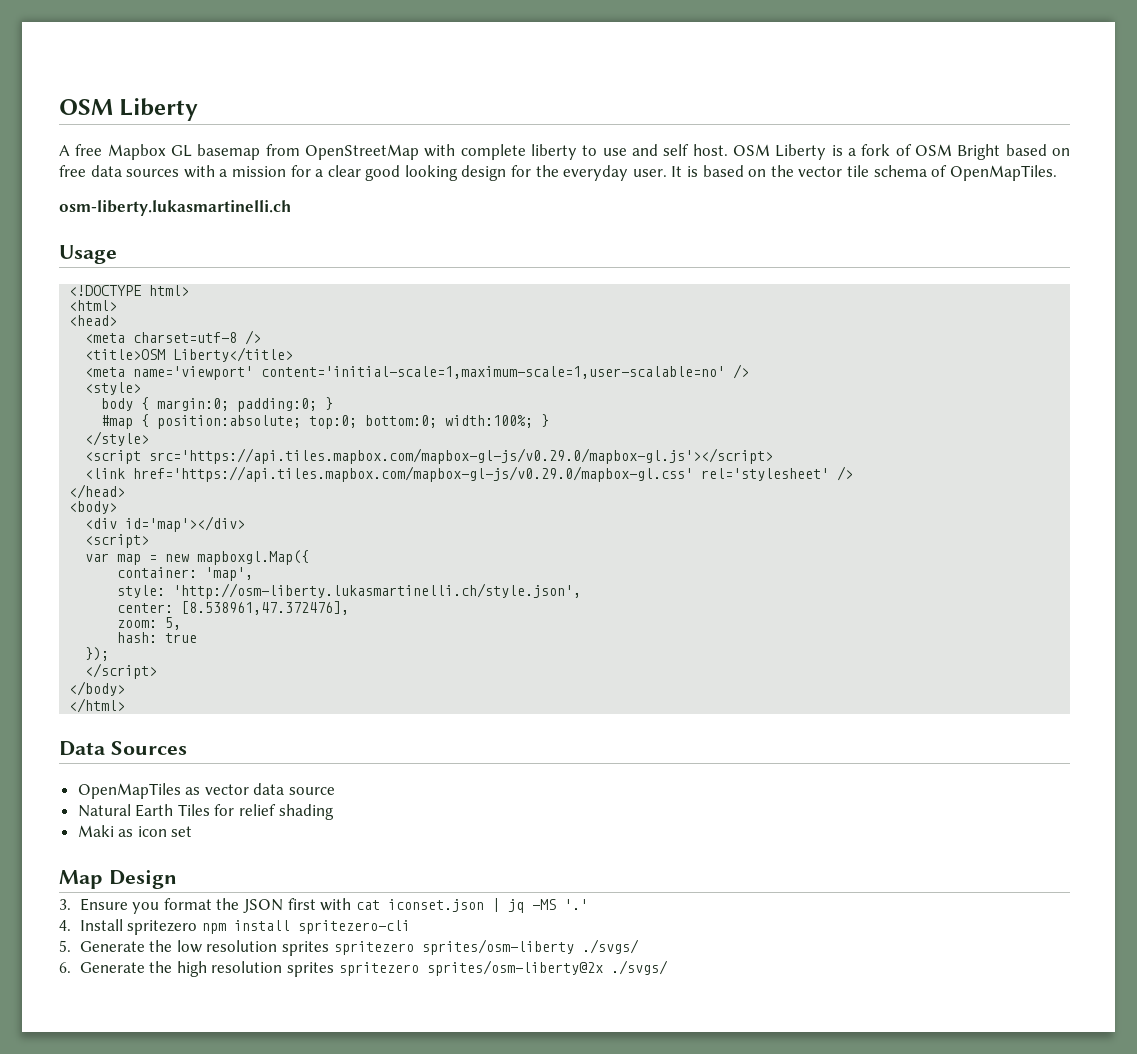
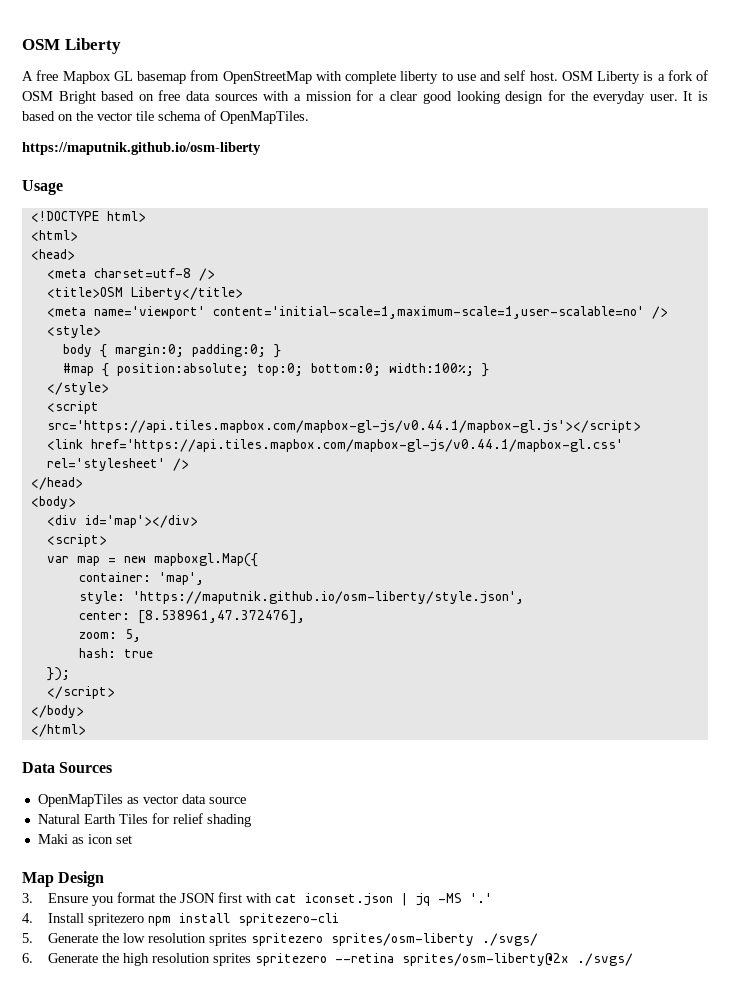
[59,200,291,216] osm-liberty.lukasmartinelli.ch -> [22,142,261,155] https://maputnik.github.io/osm-liberty
[149,448,774,464] src='https://api.tiles.mapbox.com/mapbox-gl-js/v0.29.0/mapbox-gl.js'></script> -> [46,420,641,433] src='https://api.tiles.mapbox.com/mapbox-gl-js/v0.44.1/mapbox-gl.js'></script>
[133,466,694,482] href='https://api.tiles.mapbox.com/mapbox-gl-js/v0.29.0/mapbox-gl.css' -> [90,439,623,452] href='https://api.tiles.mapbox.com/mapbox-gl-js/v0.44.1/mapbox-gl.css'
[173,583,582,599] 'http://osm-liberty.lukasmartinelli.ch/style.json', -> [132,591,524,604] 'https://maputnik.github.io/osm-liberty/style.json',
(419, 969) none -> [334,953,394,963] --retina

